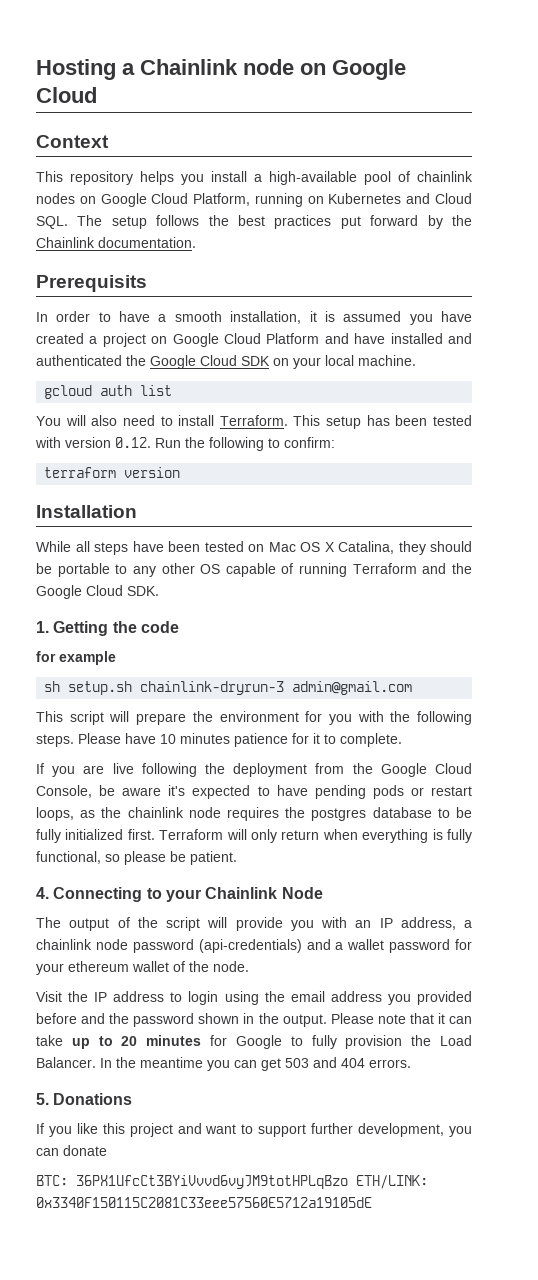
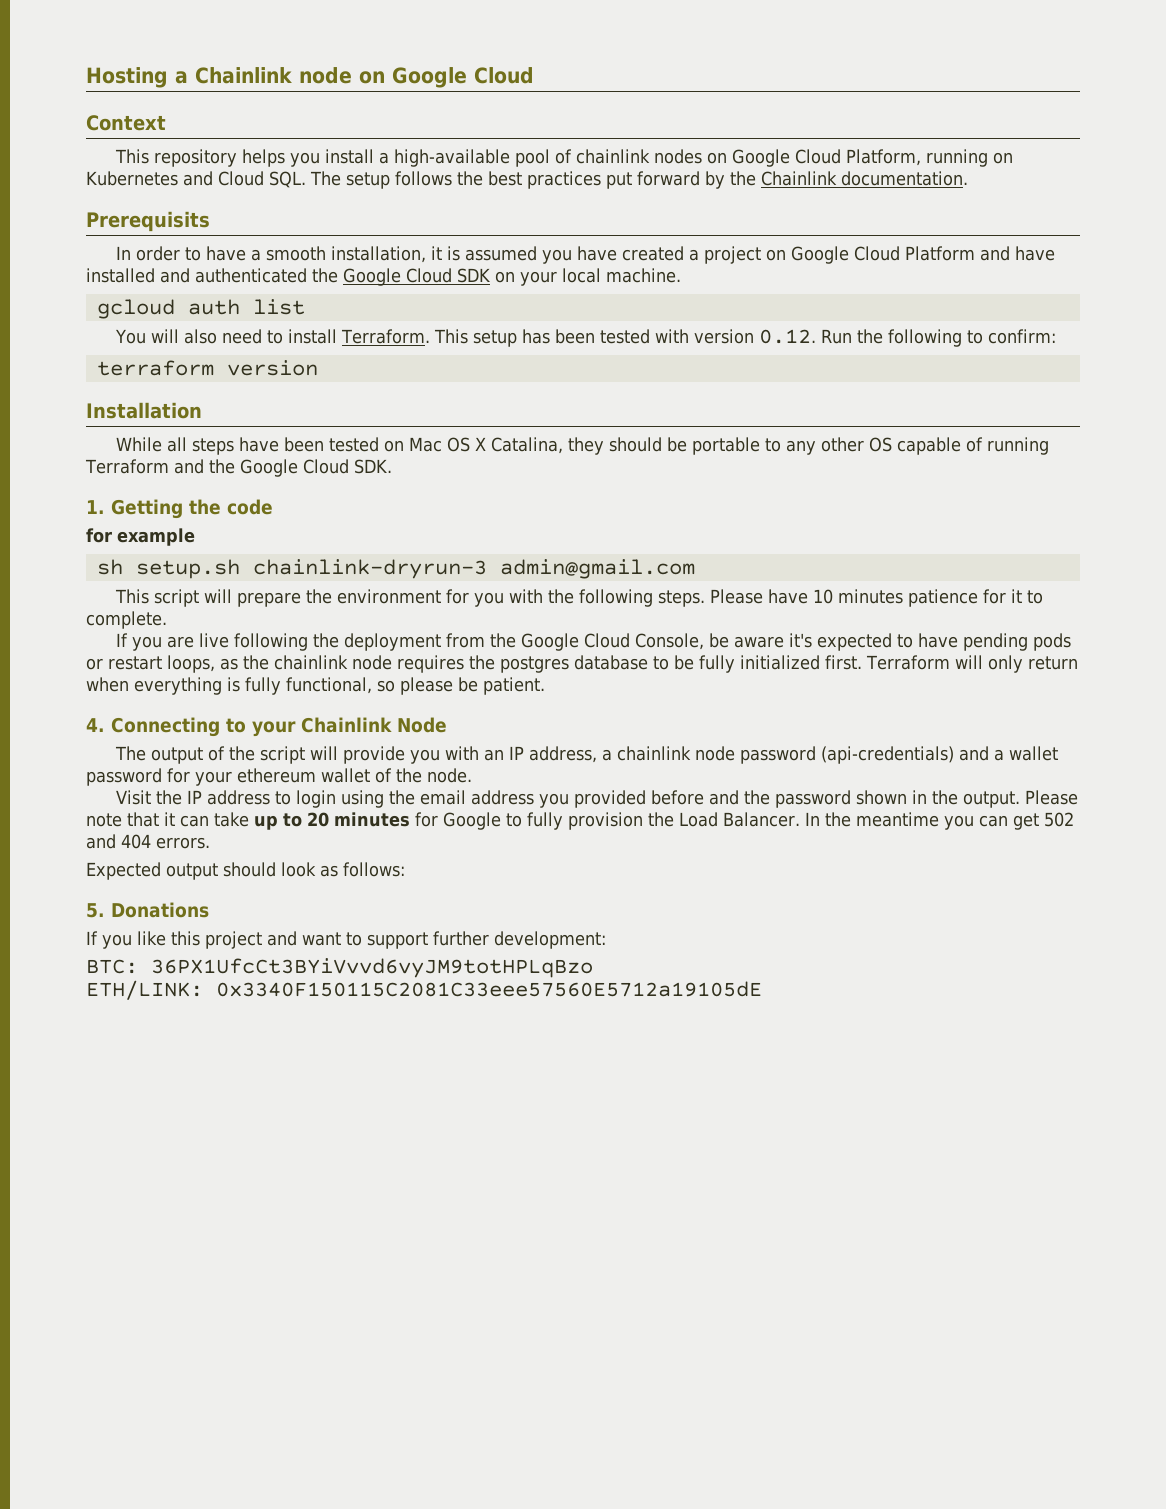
[285,1058,309,1068] 503 -> [1043,812,1074,827] 502
(411, 1063) none -> [86,862,405,880] // Expected output should look as follows:
[358,1123,473,1137] [36,1145,107,1156] development, you can donate -> [494,931,606,949] development:
(348, 1182) none -> (593, 968) //

